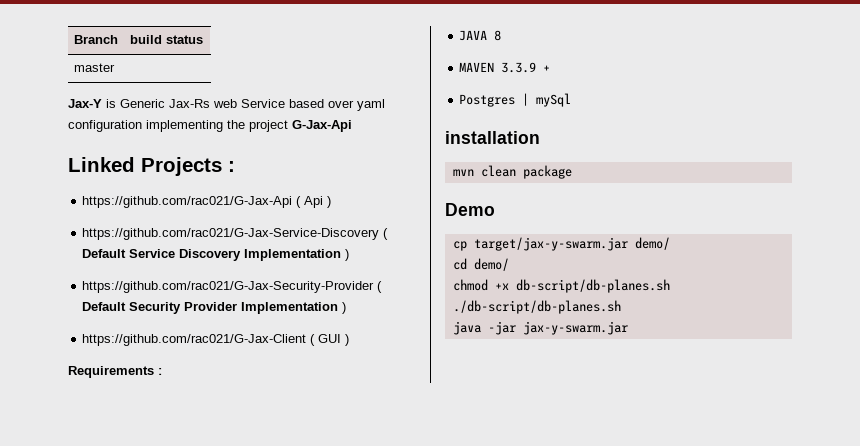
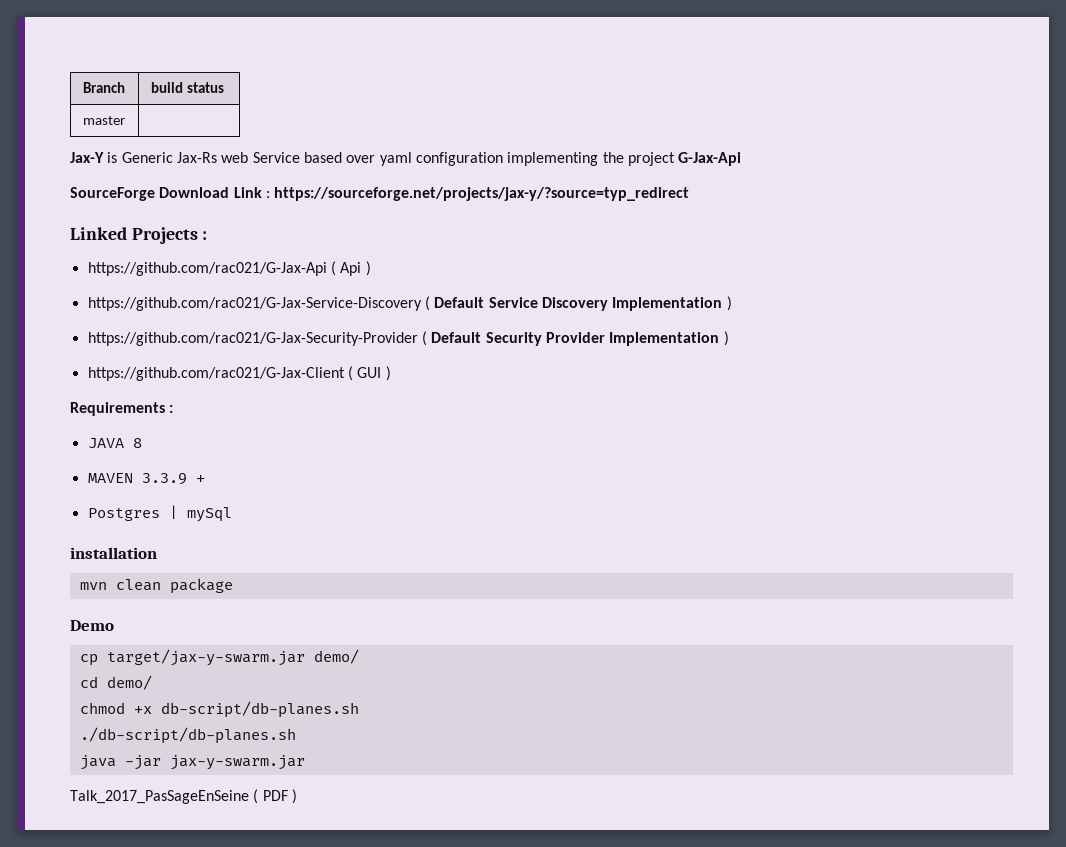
(352, 126) none -> [70,187,690,201] // SourceForge Download Link : https://sourceforge.net/projects/jax-y/?source=typ_redirect
(628, 328) none -> [70,789,297,804] // Talk_2017_PasSageEnSeine ( PDF )

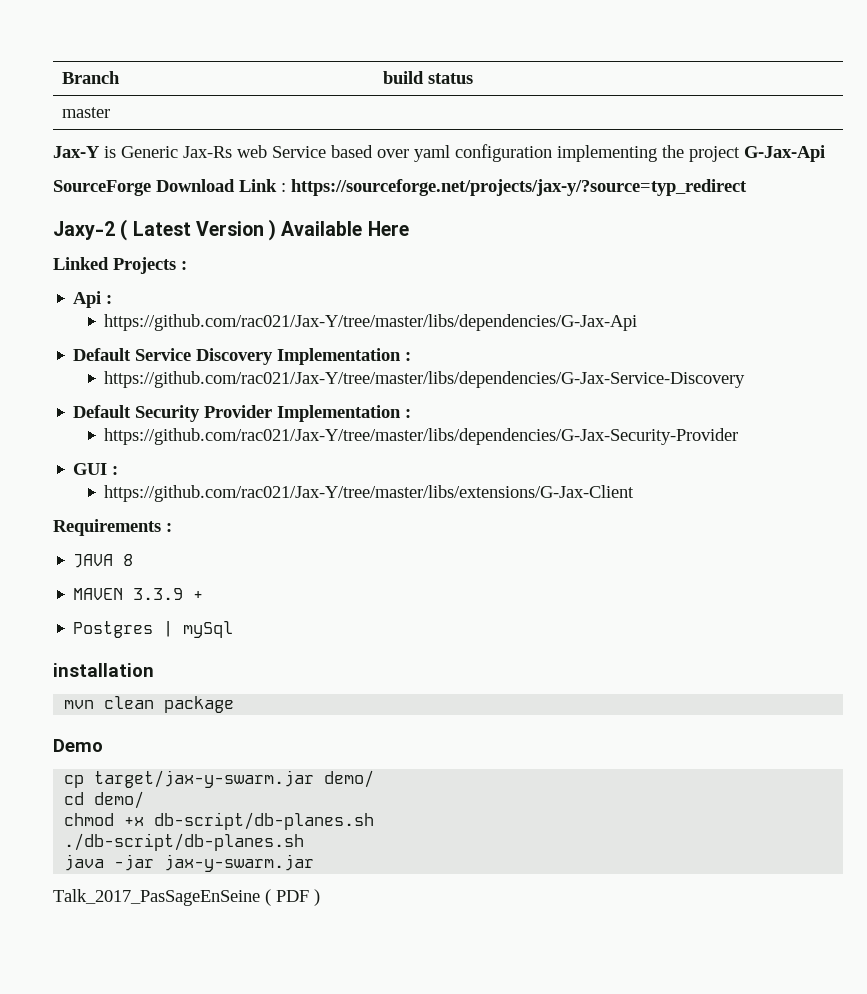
[70,227,208,244] [87,261,371,276] [87,296,430,311] Linked Projects : // https://github.com/rac021/G-Jax-Api ( Api ) // https://github.com/rac021/G-Jax-Service-Discovery ( -> [53,219,409,241] [53,257,187,274] [73,291,113,308] [104,314,638,331] Jaxy-2 ( Latest Version ) Available Here // Linked Projects : // Api : // https://github.com/rac021/Jax-Y/tree/master/libs/dependencies/G-Jax-Api //
[726,296,732,311] [87,331,427,346] ) // https://github.com/rac021/G-Jax-Security-Provider ( -> [405,352,412,361] [104,371,746,388] : // https://github.com/rac021/Jax-Y/tree/master/libs/dependencies/G-Jax-Service-Discovery //
[723,331,729,346] [87,366,391,381] ) // https://github.com/rac021/G-Jax-Client ( GUI ) -> [405,409,412,418] [104,428,739,445] [73,463,119,475] [104,485,635,502] : // https://github.com/rac021/Jax-Y/tree/master/libs/dependencies/G-Jax-Security-Provider // GUI : // https://github.com/rac021/Jax-Y/tree/master/libs/extensions/G-Jax-Client

